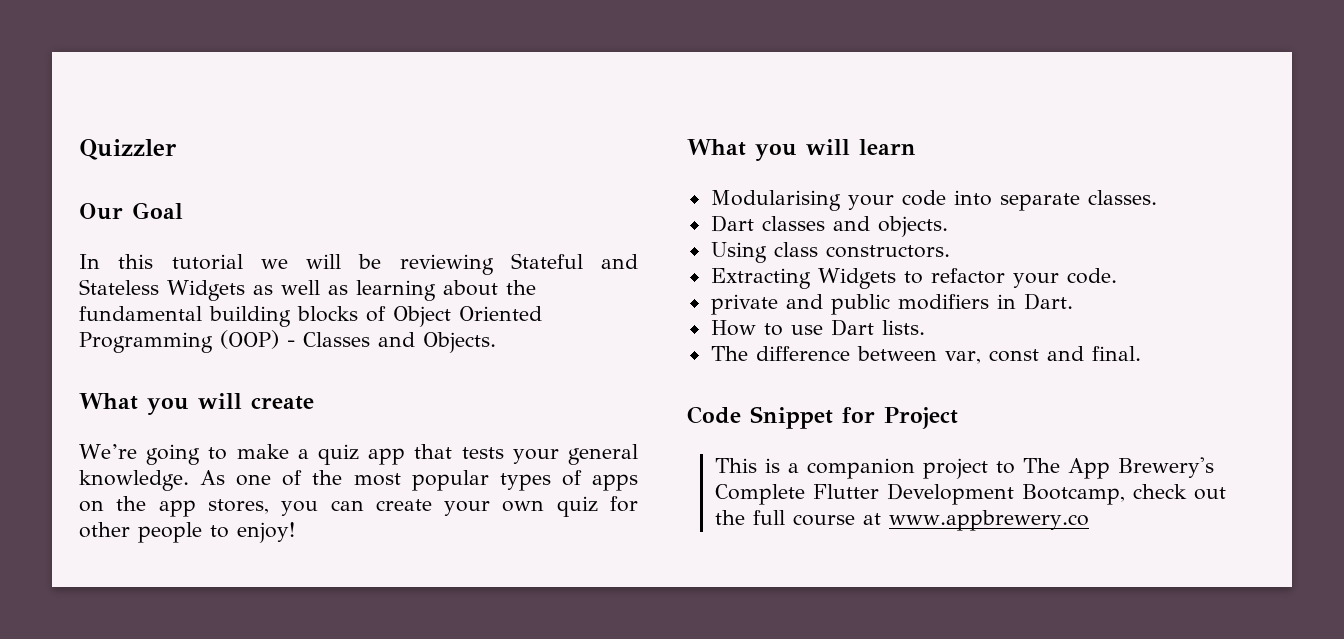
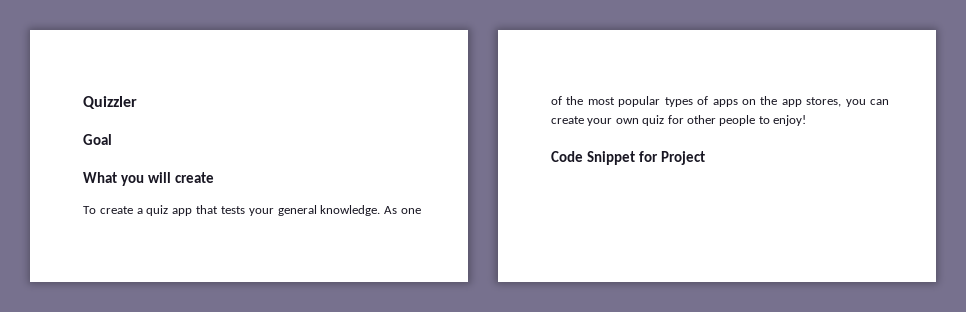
[79,203,123,220] Our -> (137, 102) none
[79,253,638,275] [79,279,536,301] [79,306,542,327] [79,330,496,353] // In this tutorial we will be reviewing Stateful and Stateless Widgets as well as learning about the fundamental building blocks of Object Oriented Programming (OOP) - Classes and Objects. -> (112, 139) none
[79,444,289,465] We’re going to make -> [83,206,133,214] To create
[687,139,916,161] [710,190,1157,211] [710,215,948,237] [710,242,950,263] [710,268,1117,289] [710,293,1073,315] [710,319,925,336] [710,346,1141,364] [687,406,958,429] [714,457,1214,479] [714,483,1226,505] [714,510,1089,531] What you will learn // Modularising your code into separate classes. // Dart classes and objects. // Using class constructors. // Extracting Widgets to refactor your code. // private and public modifiers in Dart. // How to use Dart lists. // The difference between var, const and final. // Code Snippet for Project // This is a companion project to The App Brewery's Complete Flutter Development Bootcamp, check out the full course at www.appbrewery.co -> [551,151,705,165] Code Snippet for Project

